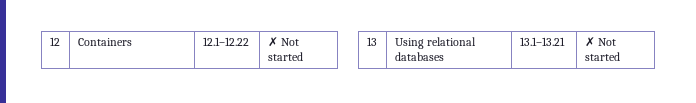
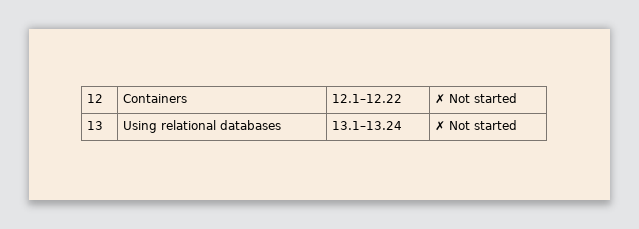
[519,37,565,46] 13.1–13.21 -> [332,121,403,130] 13.1–13.24

